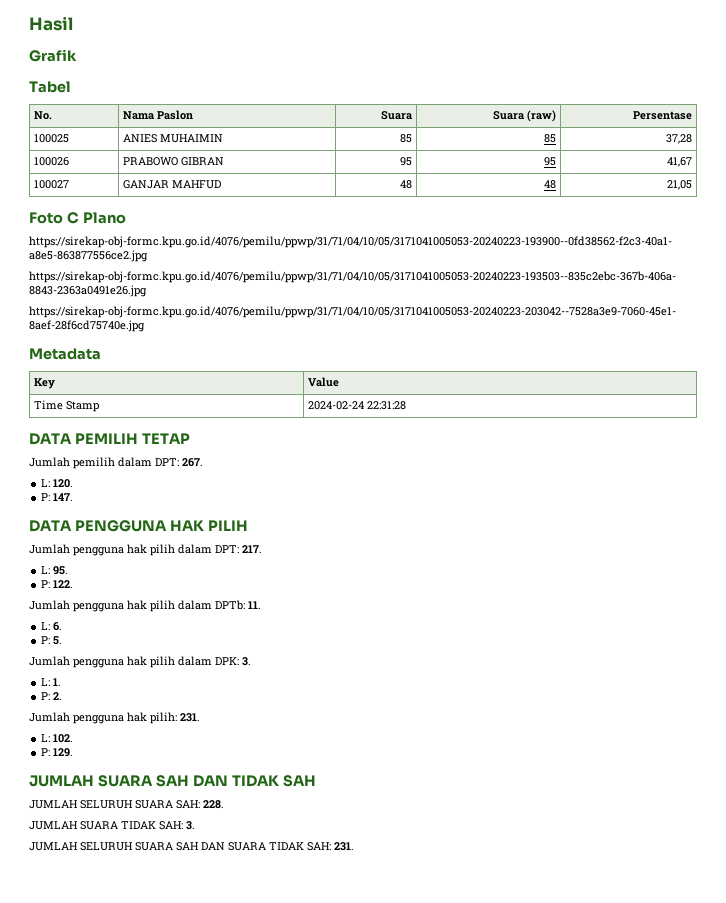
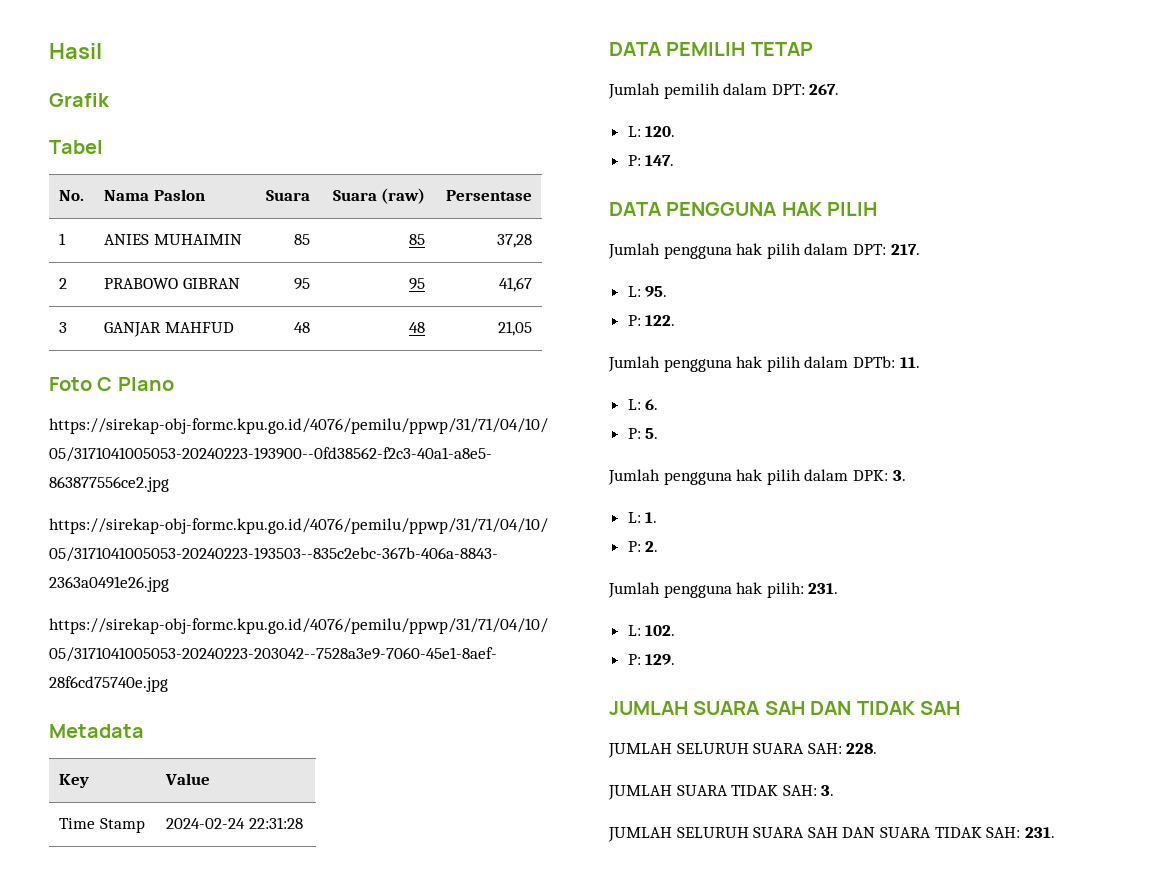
[34,134,70,143] 100025 -> [58,233,66,245] 1
[34,157,70,166] 100026 -> [58,278,67,289] 2
[34,180,70,189] 100027 -> [58,322,67,333] 3

